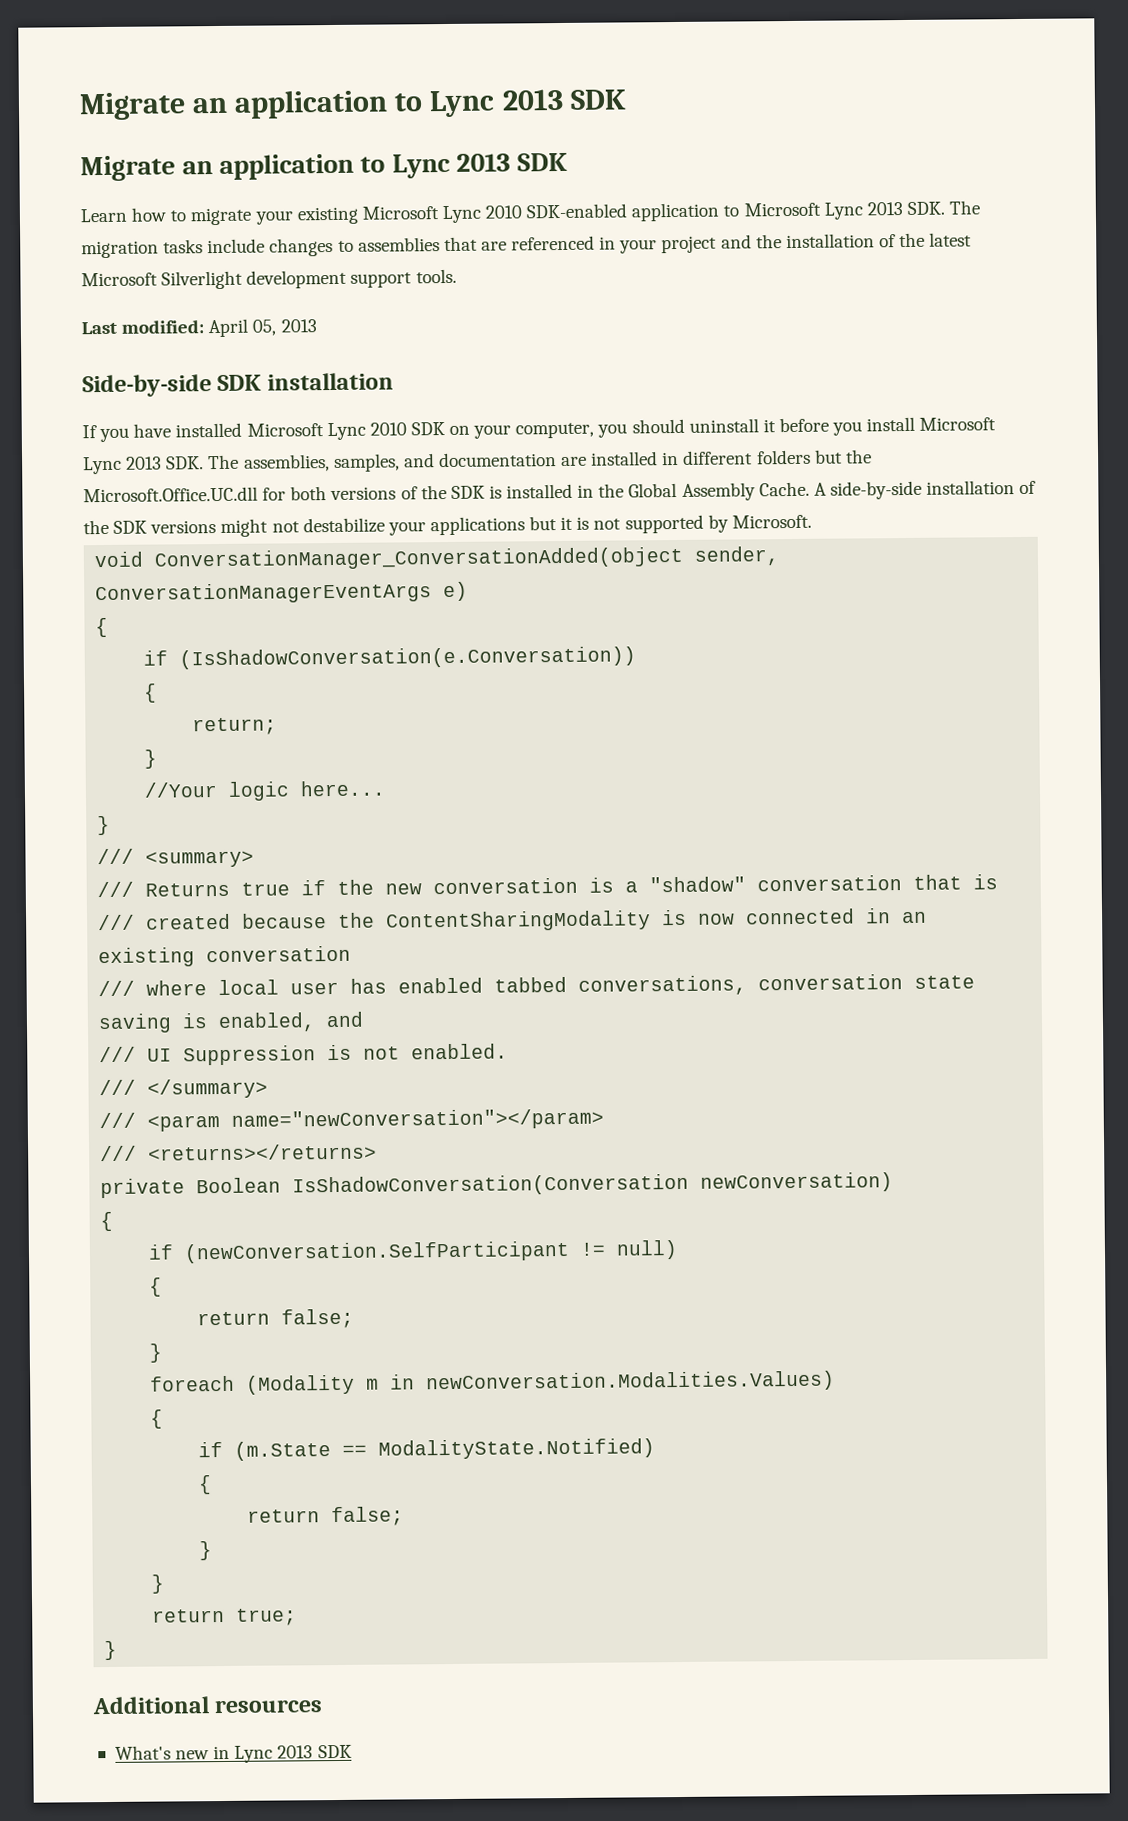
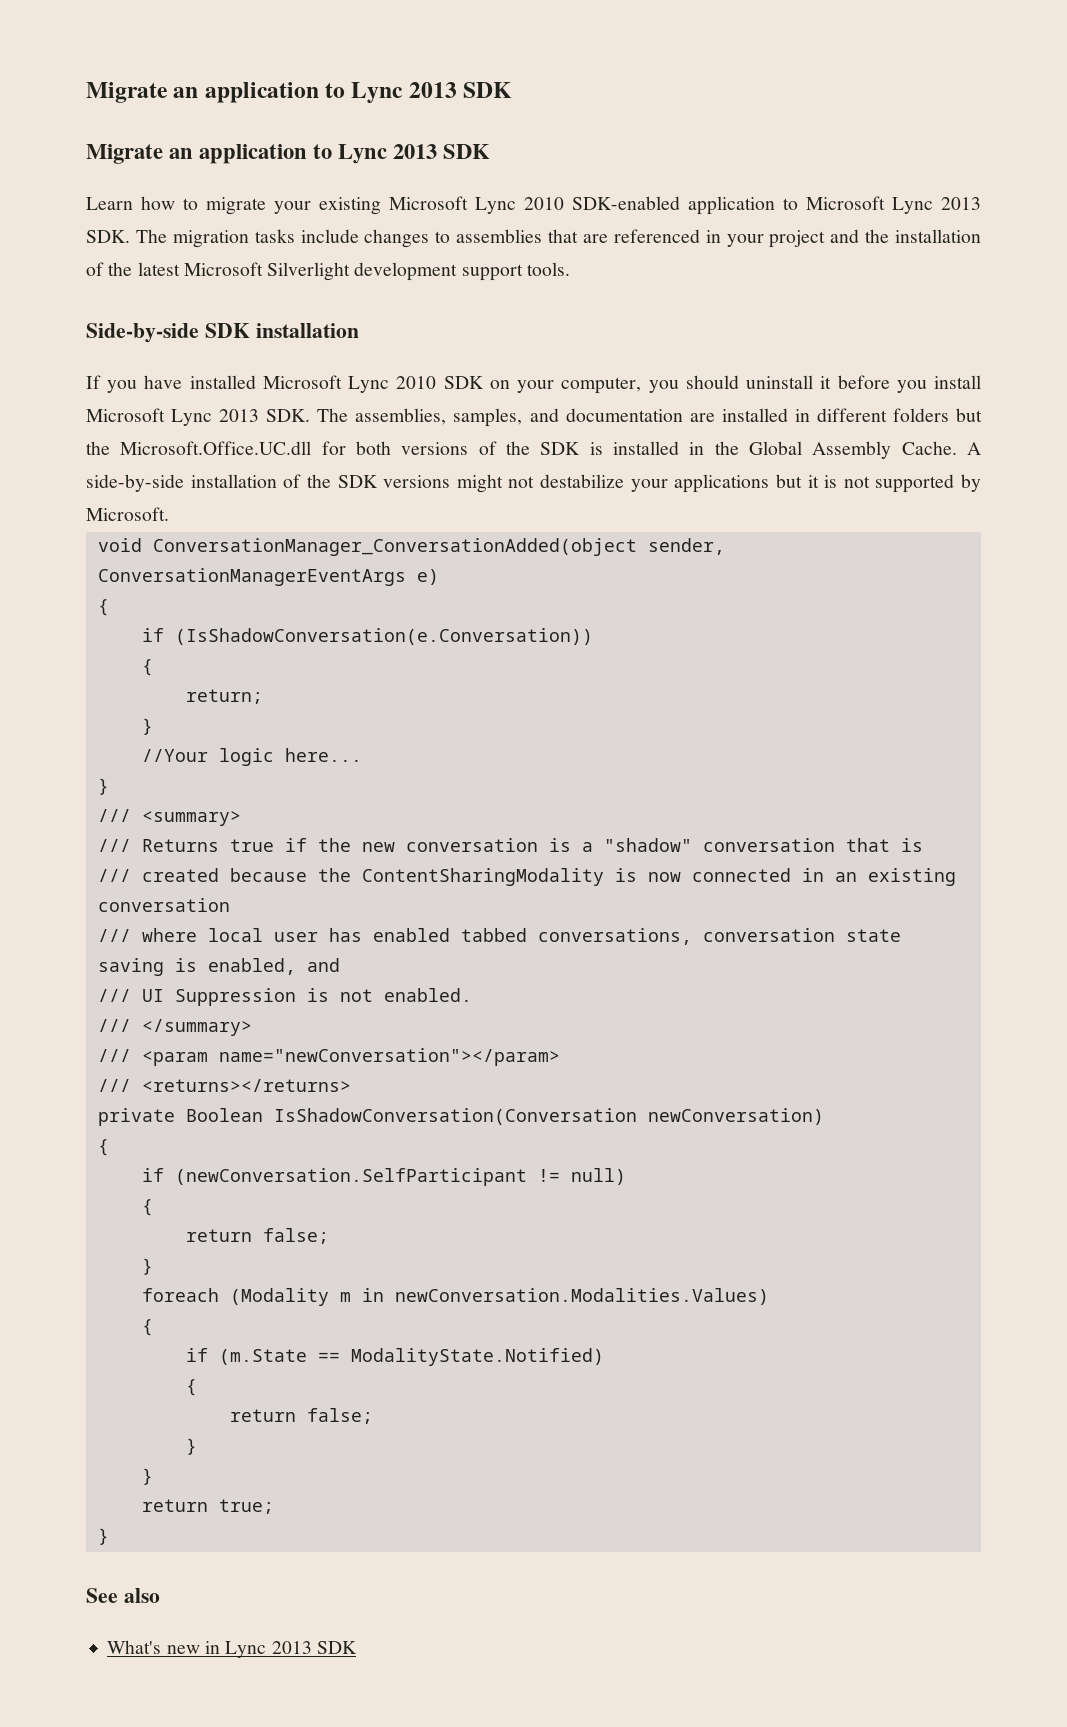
[81,318,317,338] // Last modified: April 05, 2013 -> (570, 269) none
[92,1696,323,1715] Additional resources -> [86,1588,160,1603] See also

